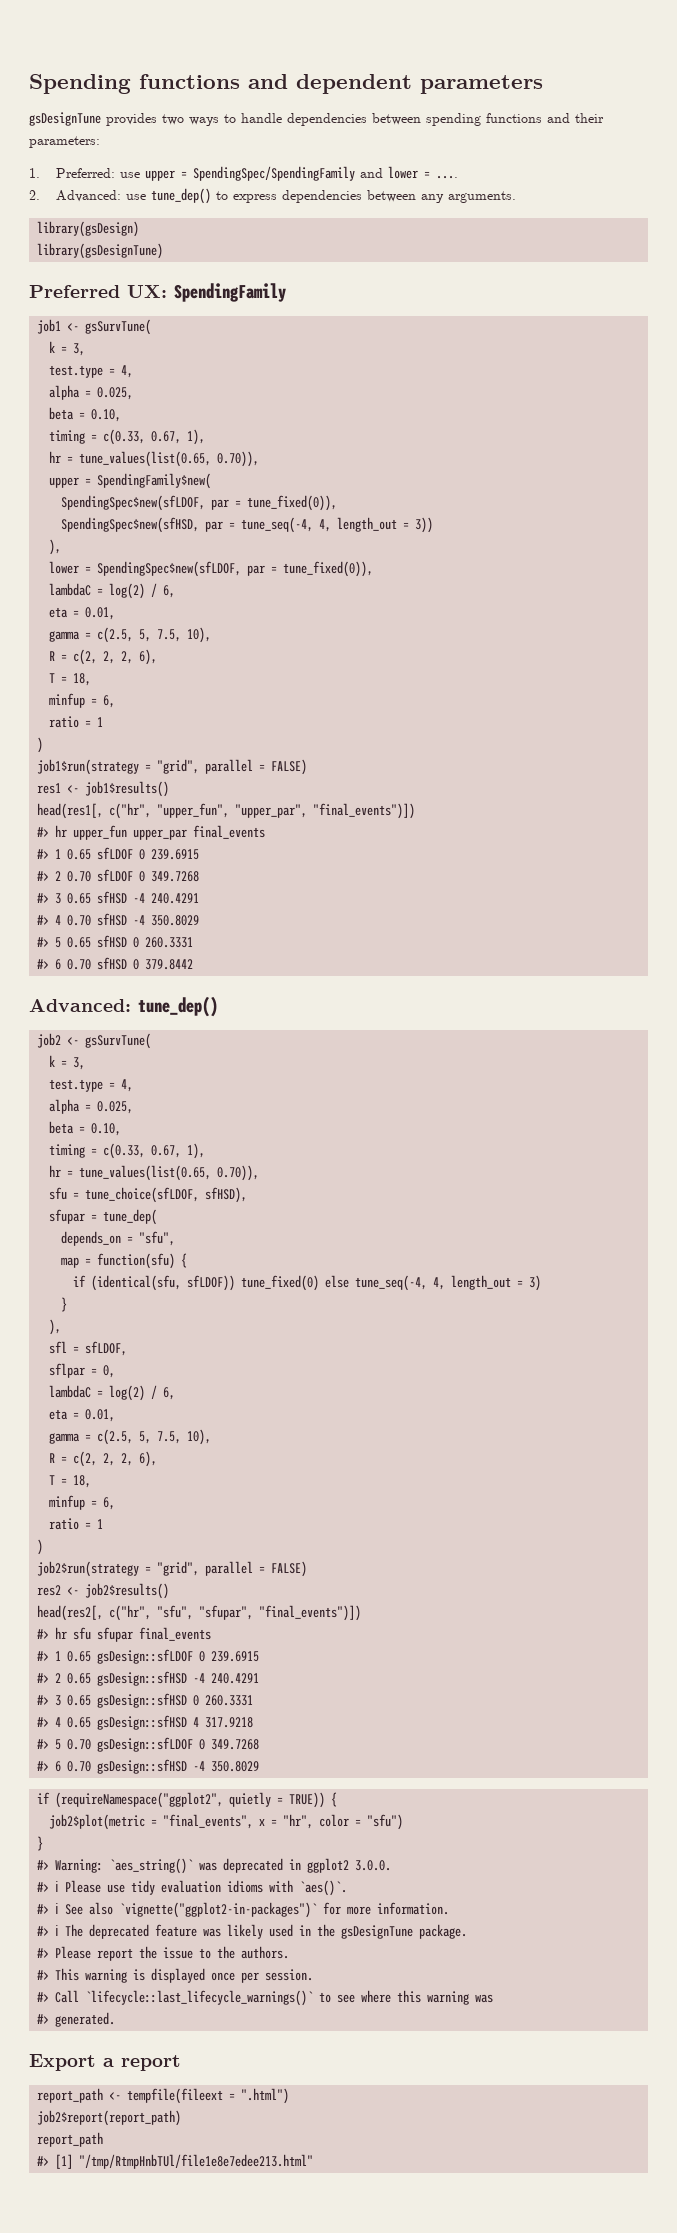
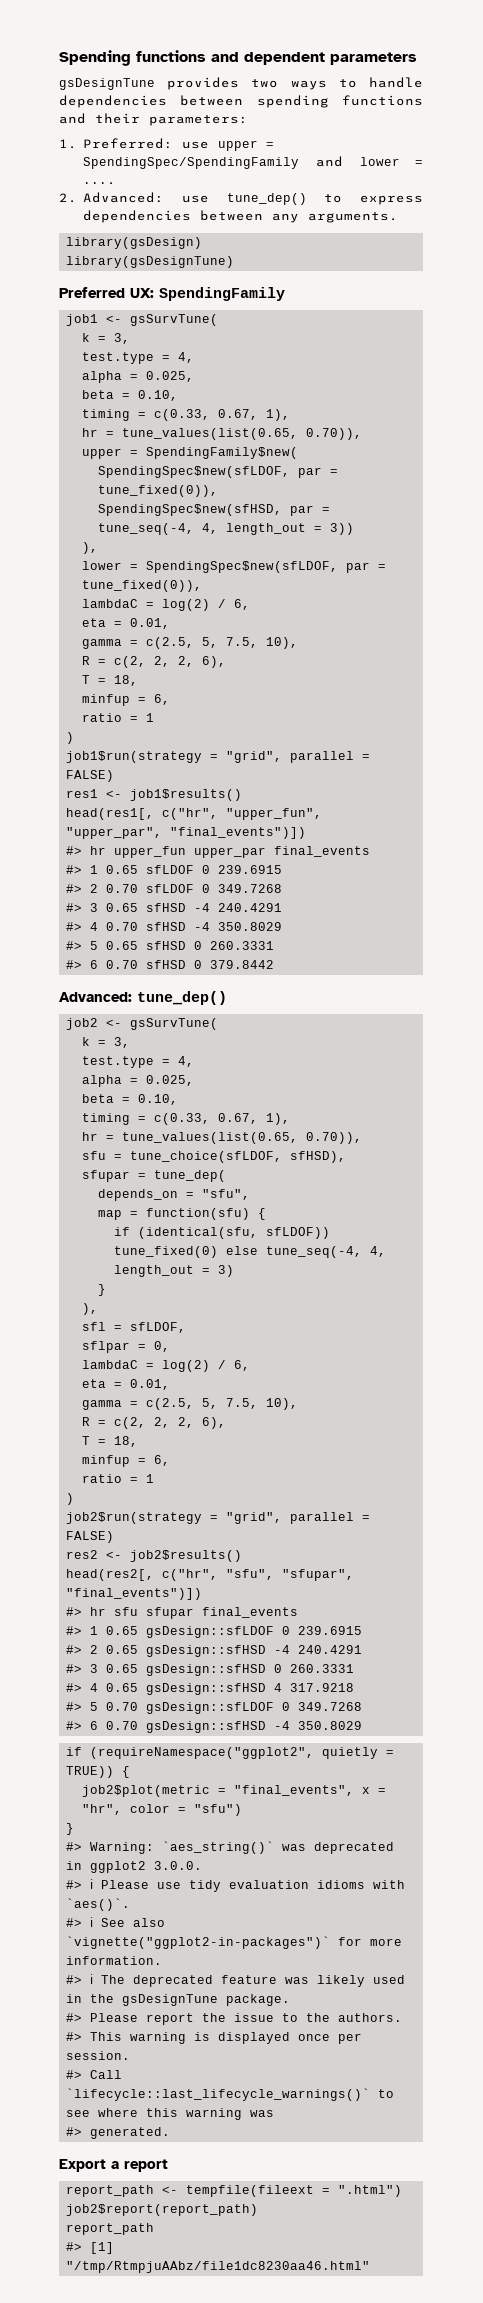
[79,2154,314,2169] "/tmp/RtmpHnbTUl/file1e8e7edee213.html" -> [66,2261,371,2273] "/tmp/RtmpjuAAbz/file1dc8230aa46.html"

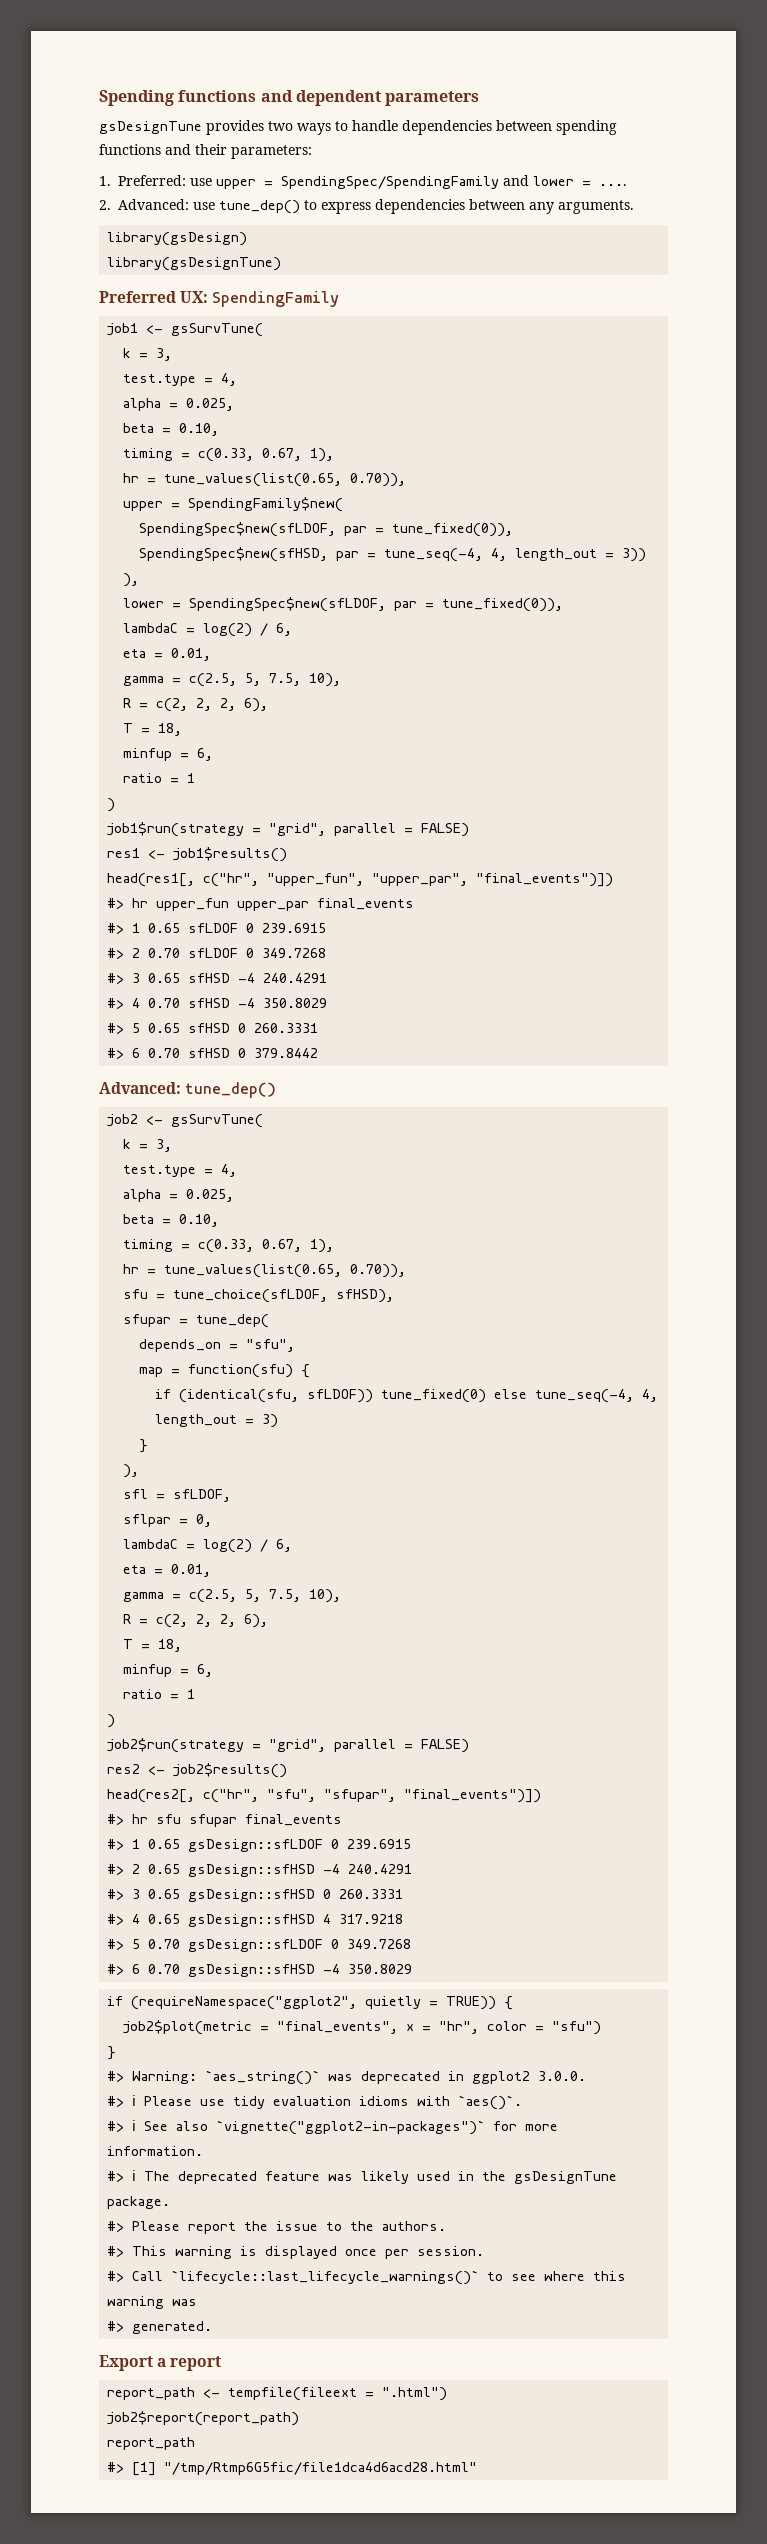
[66,2261,371,2273] "/tmp/RtmpjuAAbz/file1dc8230aa46.html" -> [164,2462,478,2475] "/tmp/Rtmp6G5fic/file1dca4d6acd28.html"

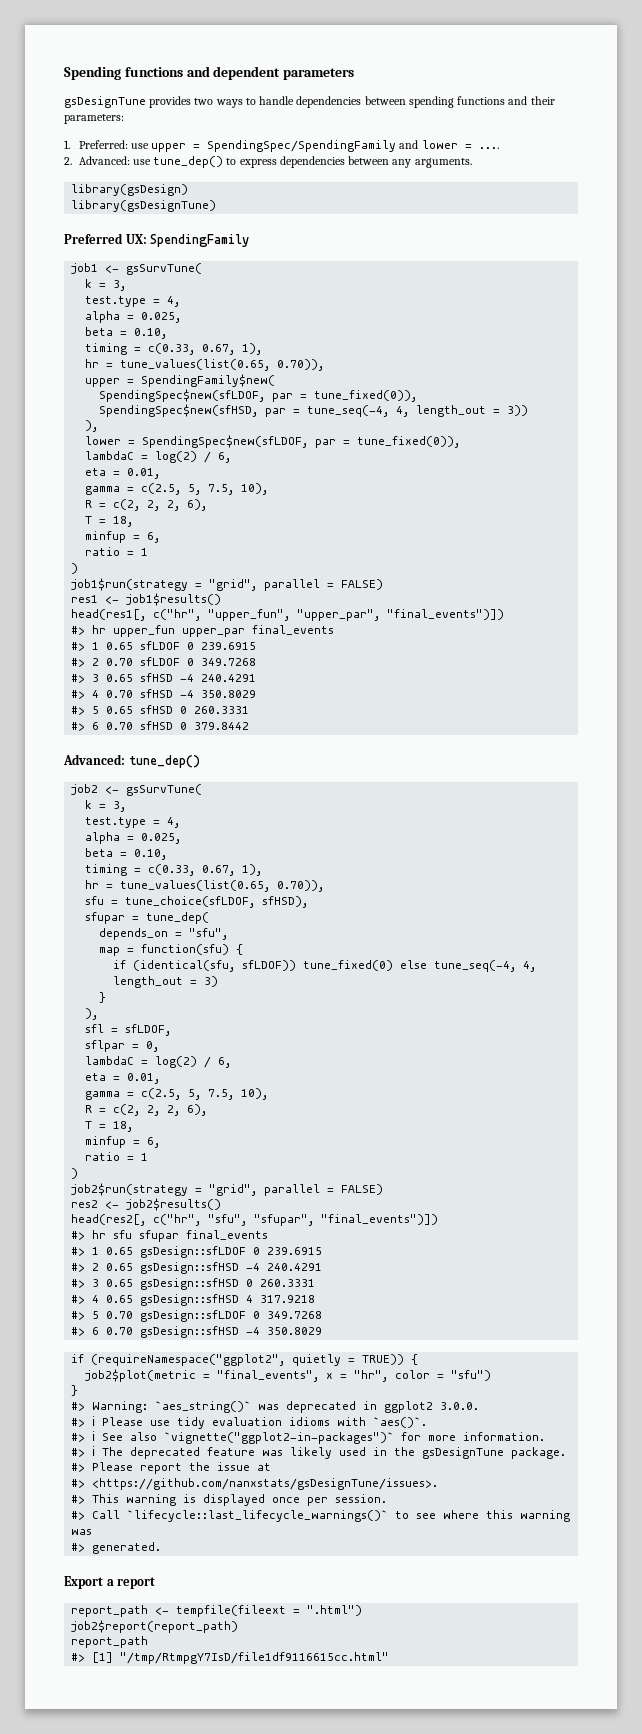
[326,2221,447,2231] to the authors. -> [257,1463,272,1471] [71,1478,439,1490] at // #> <https://github.com/nanxstats/gsDesignTune/issues>.
[164,2462,478,2475] "/tmp/Rtmp6G5fic/file1dca4d6acd28.html" -> [120,1652,390,1664] "/tmp/RtmpgY7IsD/file1df9116615cc.html"

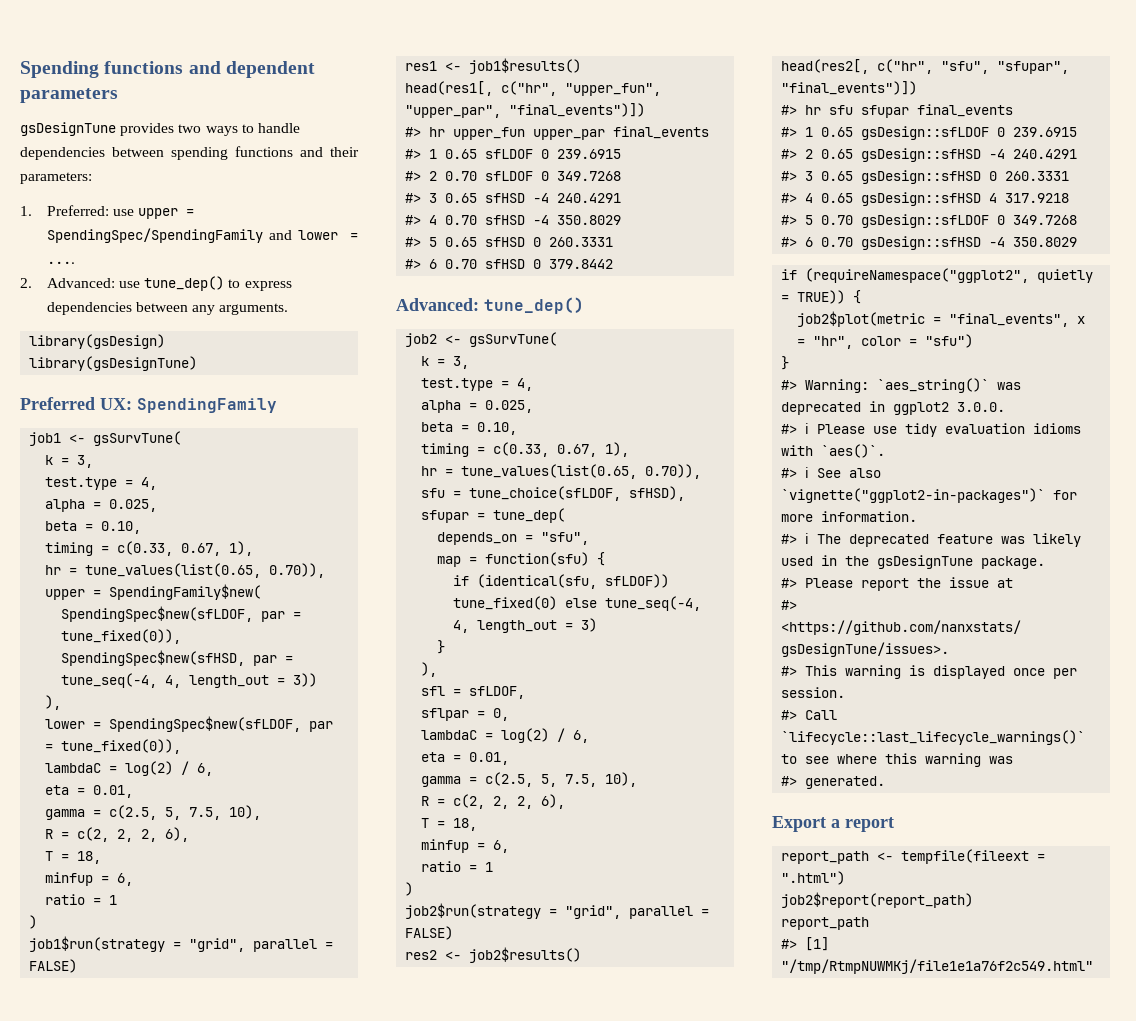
[120,1652,390,1664] "/tmp/RtmpgY7IsD/file1df9116615cc.html" -> [781,959,1094,974] "/tmp/RtmpNUWMKj/file1e1a76f2c549.html"

